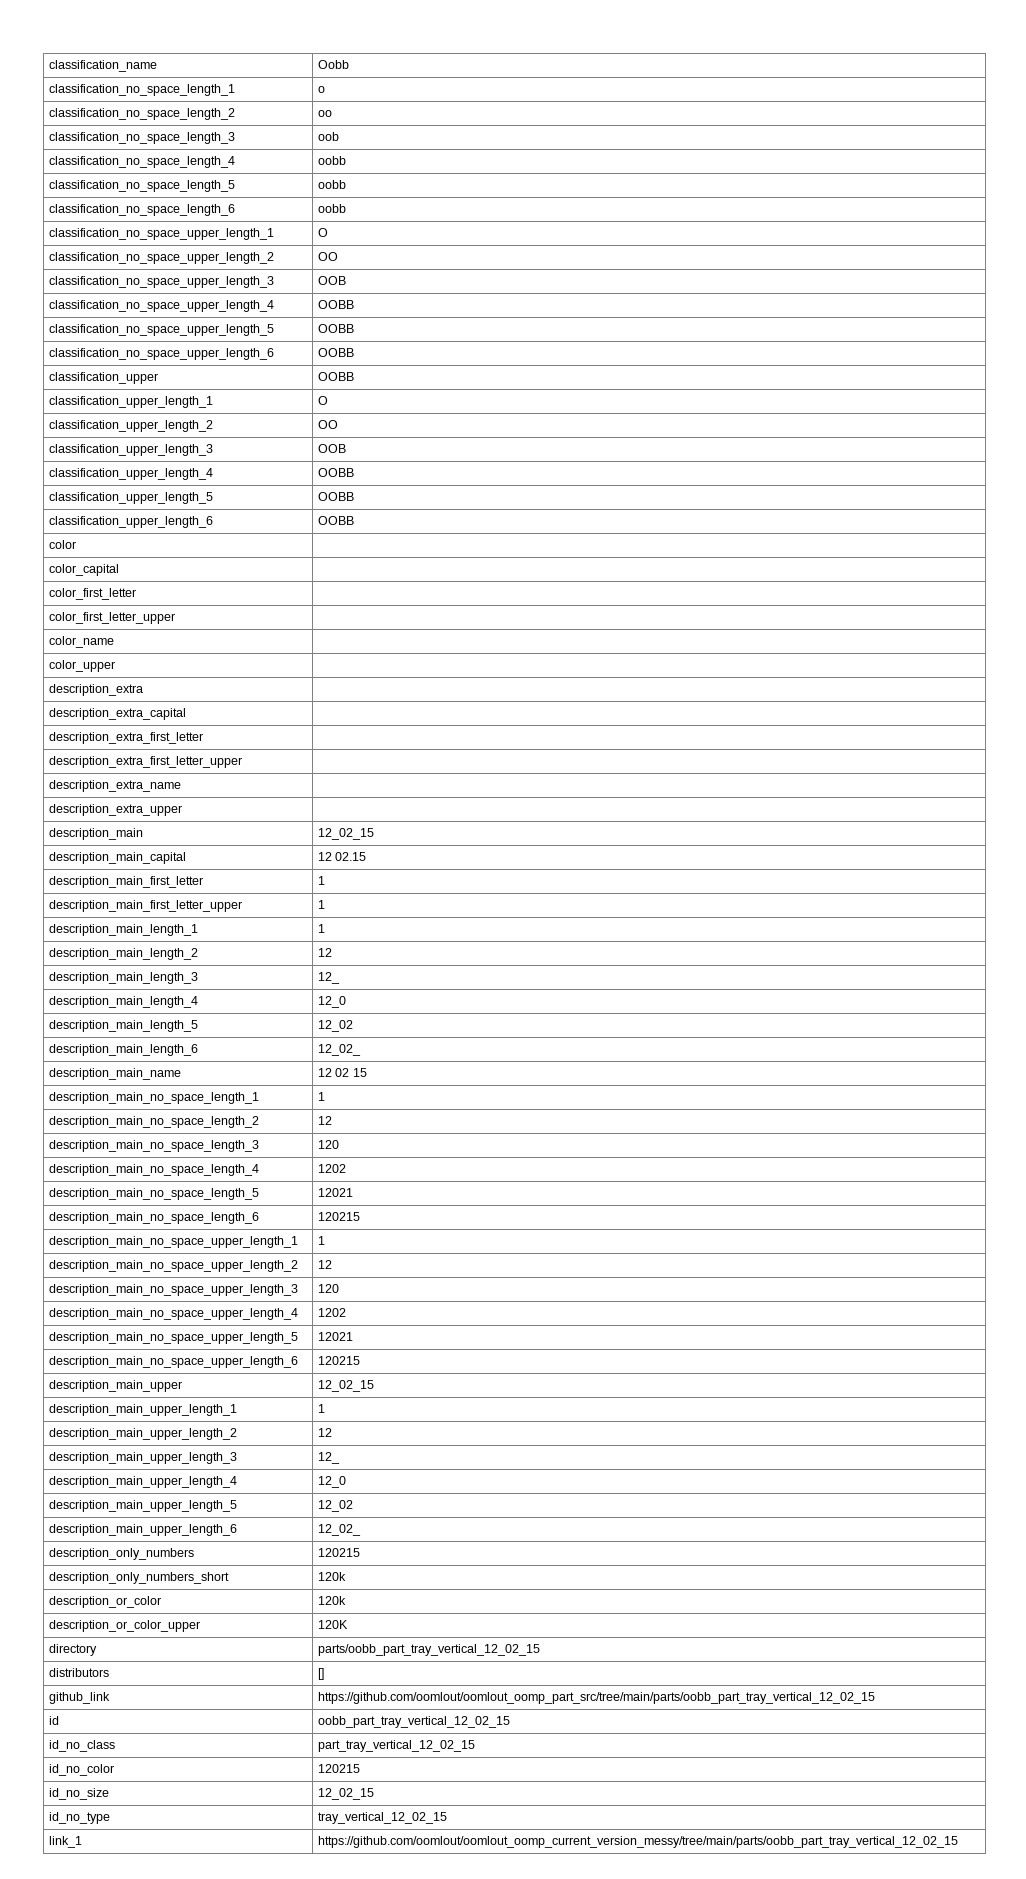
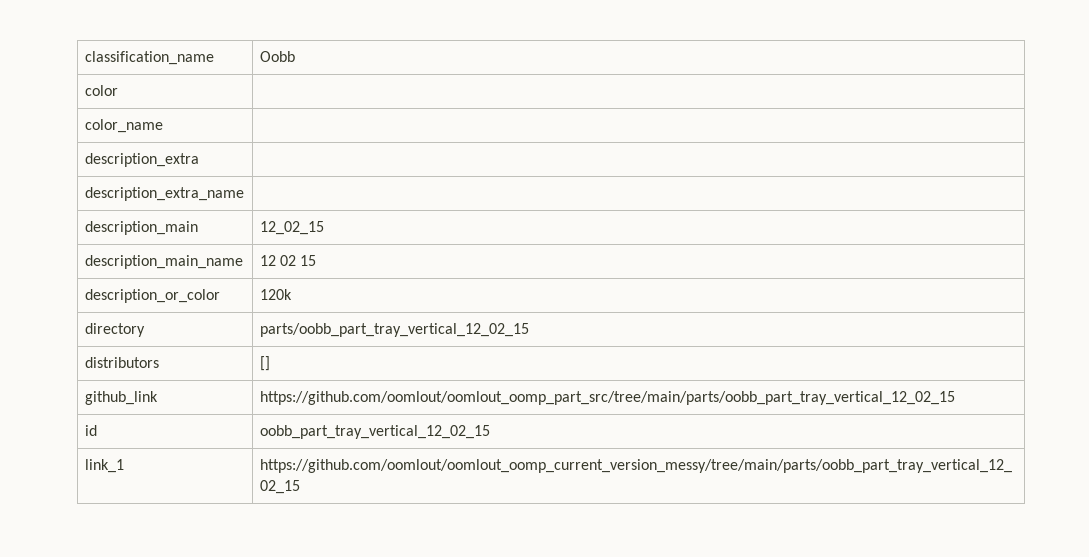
[48,84,235,96] [317,86,325,93] [48,108,235,120] [317,110,332,117] [48,132,235,144] [317,132,339,141] [48,156,235,168] [317,156,346,165] [48,180,235,192] [317,180,346,189] [48,204,235,216] [317,204,346,213] [48,228,274,240] [317,228,328,237] [48,252,274,264] [317,252,338,261] [48,276,274,288] [317,276,346,285] [48,300,274,312] [317,300,354,309] [48,324,274,336] [317,324,354,333] [48,348,274,360] [317,348,354,357] [48,372,158,384] [317,372,354,381] [48,396,213,408] [317,396,328,405] [48,420,213,432] [317,420,338,429] [48,444,213,456] [317,444,346,453] [48,468,213,480] [317,468,354,477] [48,492,213,504] [317,492,354,501] [48,516,213,528] [317,516,354,525] [48,540,76,549] [48,564,119,576] [48,588,136,600] [48,612,175,624] classification_no_space_length_1 | o // classification_no_space_length_2 | oo // classification_no_space_length_3 | oob // classification_no_space_length_4 | oobb // classification_no_space_length_5 | oobb // classification_no_space_length_6 | oobb // classification_no_space_upper_length_1 | O // classification_no_space_upper_length_2 | OO // classification_no_space_upper_length_3 | OOB // classification_no_space_upper_length_4 | OOBB // classification_no_space_upper_length_5 | OOBB // classification_no_space_upper_length_6 | OOBB // classification_upper | OOBB // classification_upper_length_1 | O // classification_upper_length_2 | OO // classification_upper_length_3 | OOB // classification_upper_length_4 | OOBB // classification_upper_length_5 | OOBB // classification_upper_length_6 | OOBB // color | // color_capital | // color_first_letter | // color_first_letter_upper -> [84,85,118,96] color
[48,660,115,672] // color_upper | -> (163, 126) none
[48,708,186,720] [48,732,203,744] [48,756,242,768] // description_extra_capital | // description_extra_first_letter | // description_extra_first_letter_upper | -> (199, 160) none
[48,804,182,816] // description_extra_upper | -> (244, 194) none
[48,852,186,864] [317,852,367,861] [48,876,203,888] [317,876,325,885] [48,900,242,912] [317,900,325,909] [48,924,198,936] [317,924,325,933] [48,948,198,960] [317,948,332,957] [48,972,198,984] [317,972,340,984] [48,996,198,1008] [317,996,346,1008] [48,1020,198,1032] [317,1020,353,1032] [48,1044,198,1056] [317,1044,361,1056] [48,1068,181,1080] [317,1068,367,1077] [48,1092,259,1104] [317,1092,325,1101] [48,1116,259,1128] [317,1116,332,1125] [48,1140,259,1152] [317,1140,339,1149] [48,1164,259,1176] [317,1164,346,1173] [48,1188,259,1200] [317,1188,353,1197] [48,1212,259,1224] [317,1212,360,1221] [48,1236,298,1248] [317,1236,325,1245] [48,1260,298,1272] [317,1260,332,1269] [48,1284,298,1296] [317,1284,339,1293] [48,1308,298,1320] [317,1308,346,1317] [48,1332,298,1344] [317,1332,353,1341] [48,1356,298,1368] [317,1356,360,1365] [48,1380,182,1392] [317,1380,374,1392] [48,1404,237,1416] [317,1404,325,1413] [48,1428,237,1440] [317,1428,332,1437] [48,1452,237,1464] [317,1452,340,1464] [48,1476,237,1488] [317,1476,346,1488] [48,1500,237,1512] [317,1500,353,1512] [48,1524,237,1536] [317,1524,361,1536] [48,1548,194,1560] [317,1548,360,1557] [48,1572,229,1584] [317,1572,346,1581] description_main_capital | 12 02.15 // description_main_first_letter | 1 // description_main_first_letter_upper | 1 // description_main_length_1 | 1 // description_main_length_2 | 12 // description_main_length_3 | 12_ // description_main_length_4 | 12_0 // description_main_length_5 | 12_02 // description_main_length_6 | 12_02_ // description_main_name | 12 02 15 // description_main_no_space_length_1 | 1 // description_main_no_space_length_2 | 12 // description_main_no_space_length_3 | 120 // description_main_no_space_length_4 | 1202 // description_main_no_space_length_5 | 12021 // description_main_no_space_length_6 | 120215 // description_main_no_space_upper_length_1 | 1 // description_main_no_space_upper_length_2 | 12 // description_main_no_space_upper_length_3 | 120 // description_main_no_space_upper_length_4 | 1202 // description_main_no_space_upper_length_5 | 12021 // description_main_no_space_upper_length_6 | 120215 // description_main_upper | 12_02_15 // description_main_upper_length_1 | 1 // description_main_upper_length_2 | 12 // description_main_upper_length_3 | 12_ // description_main_upper_length_4 | 12_0 // description_main_upper_length_5 | 12_02 // description_main_upper_length_6 | 12_02_ // description_only_numbers | 120215 // description_only_numbers_short | 120k -> [84,255,243,269] [259,255,317,266] description_main_name | 12 02 15
[48,1620,200,1632] [317,1620,348,1629] // description_or_color_upper | 120K -> (292, 294) none
[48,1740,115,1752] [317,1740,475,1752] [48,1764,114,1776] [317,1764,360,1773] [48,1788,109,1800] [317,1788,374,1800] [48,1812,110,1824] [317,1812,447,1824] // id_no_class | part_tray_vertical_12_02_15 // id_no_color | 120215 // id_no_size | 12_02_15 // id_no_type | tray_vertical_12_02_15 -> (490, 432) none

